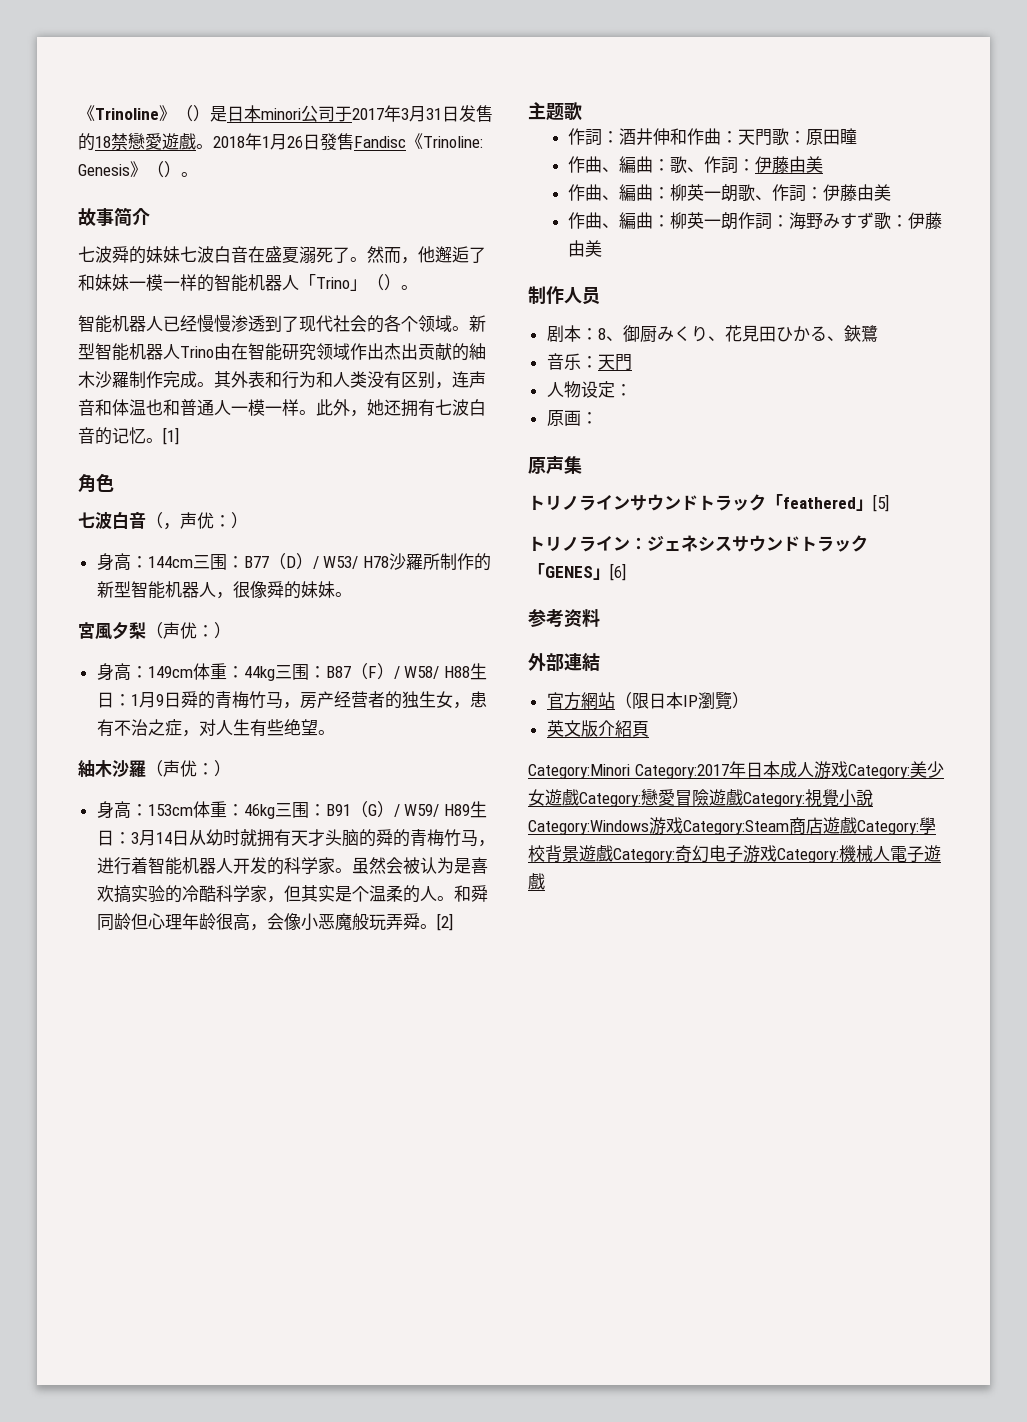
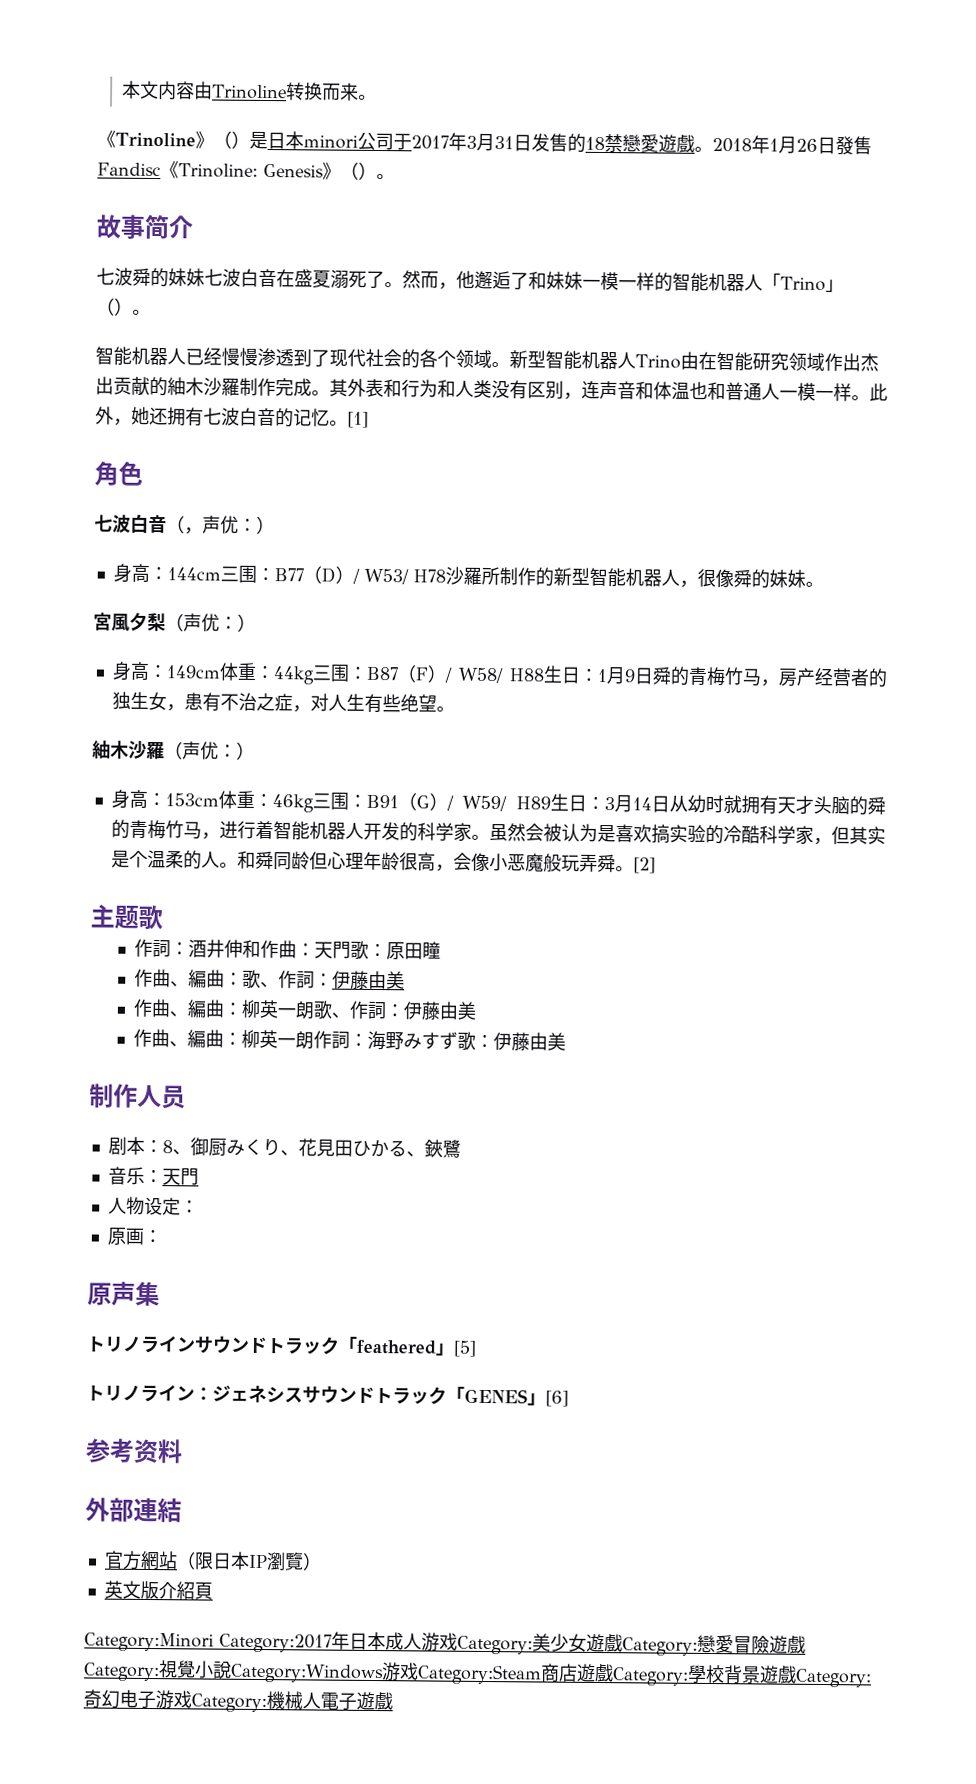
(78, 113) none -> [122,80,378,101] 本文内容由Trinoline转换而来。 //

